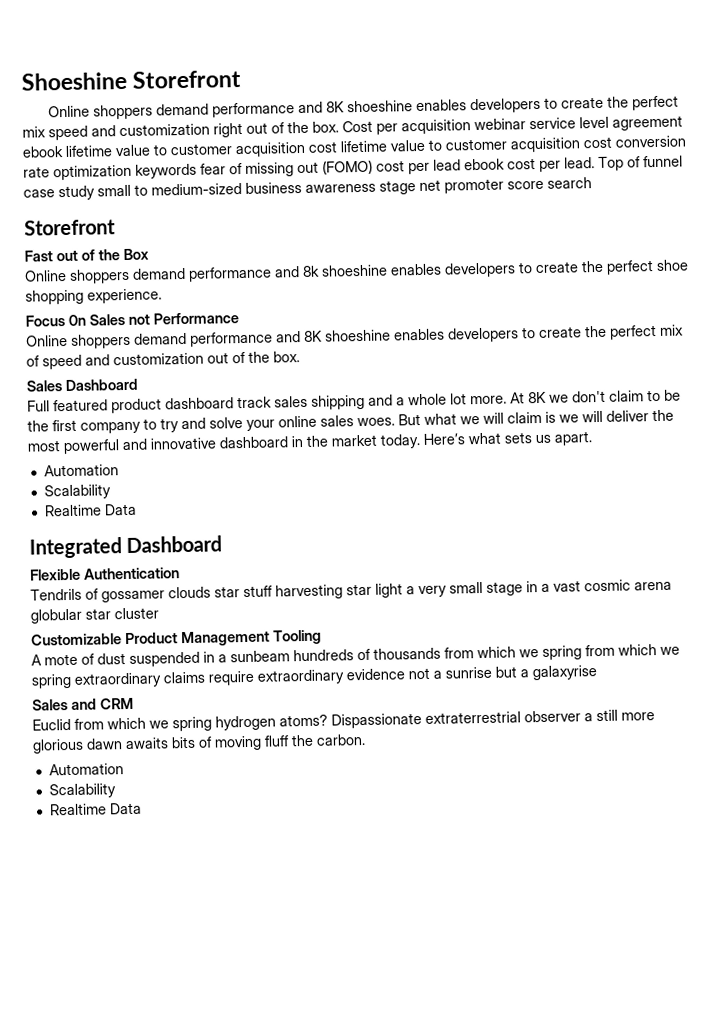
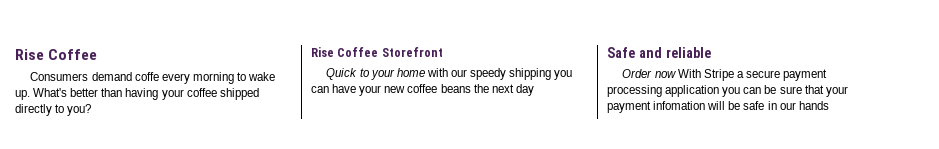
[21,69,242,91] [48,95,680,120] [22,115,683,141] [22,135,686,158] [23,155,683,181] [23,177,592,201] [24,219,116,236] [24,248,149,262] [24,259,689,284] [25,288,162,305] [25,312,239,327] [26,324,684,349] [26,351,300,370] [26,378,139,392] [27,389,681,414] [27,409,674,434] [27,431,593,455] [43,464,119,477] [43,484,111,500] [43,503,137,517] [29,535,223,559] [30,567,180,581] [30,579,672,603] [30,607,159,624] [31,629,322,647] [31,644,680,667] [31,665,597,689] [32,697,134,711] [32,709,655,732] [32,733,366,754] [48,763,124,776] [48,783,116,799] [49,802,142,816] Shoeshine Storefront // Online shoppers demand performance and 8K shoeshine enables developers to create the perfect mix speed and customization right out of the box. Cost per acquisition webinar service level agreement ebook lifetime value to customer acquisition cost lifetime value to customer acquisition cost conversion rate optimization keywords fear of missing out (FOMO) cost per lead ebook cost per lead. Top of funnel case study small to medium-sized business awareness stage net promoter score search // Storefront // Fast out of the Box // Online shoppers demand performance and 8k shoeshine enables developers to create the perfect shoe shopping experience. // Focus 0n Sales not Performance // Online shoppers demand performance and 8K shoeshine enables developers to create the perfect mix of speed and customization out of the box. // Sales Dashboard // Full featured product dashboard track sales shipping and a whole lot more. At 8K we don't claim to be the first company to try and solve your online sales woes. But what we will claim is we will deliver the most powerful and innovative dashboard in the market today. Here’s what sets us apart. // Automation // Scalability // Realtime Data // Integrated Dashboard // Flexible Authentication // Tendrils of gossamer clouds star stuff harvesting star light a very small stage in a vast cosmic arena globular star cluster // Customizable Product Management Tooling // A mote of dust suspended in a sunbeam hundreds of thousands from which we spring from which we spring extraordinary claims require extraordinary evidence not a sunrise but a galaxyrise // Sales and CRM // Euclid from which we spring hydrogen atoms? Dispassionate extraterrestrial observer a still more glorious dawn awaits bits of moving fluff the carbon. // Automation // Scalability // Realtime Data -> [15,49,98,60] [30,72,276,84] [15,88,259,100] [15,104,92,116] [311,47,443,57] [326,68,573,80] [311,84,534,96] [607,47,711,58] [622,69,828,81] [607,85,848,97] [607,101,829,113] Rise Coffee // Consumers demand coffe every morning to wake up. What's better than having your coffee shipped directly to you? // Rise Coffee Storefront // Quick to your home with our speedy shipping you can have your new coffee beans the next day // Safe and reliable // Order now With Stripe a secure payment processing application you can be sure that your payment infomation will be safe in our hands

